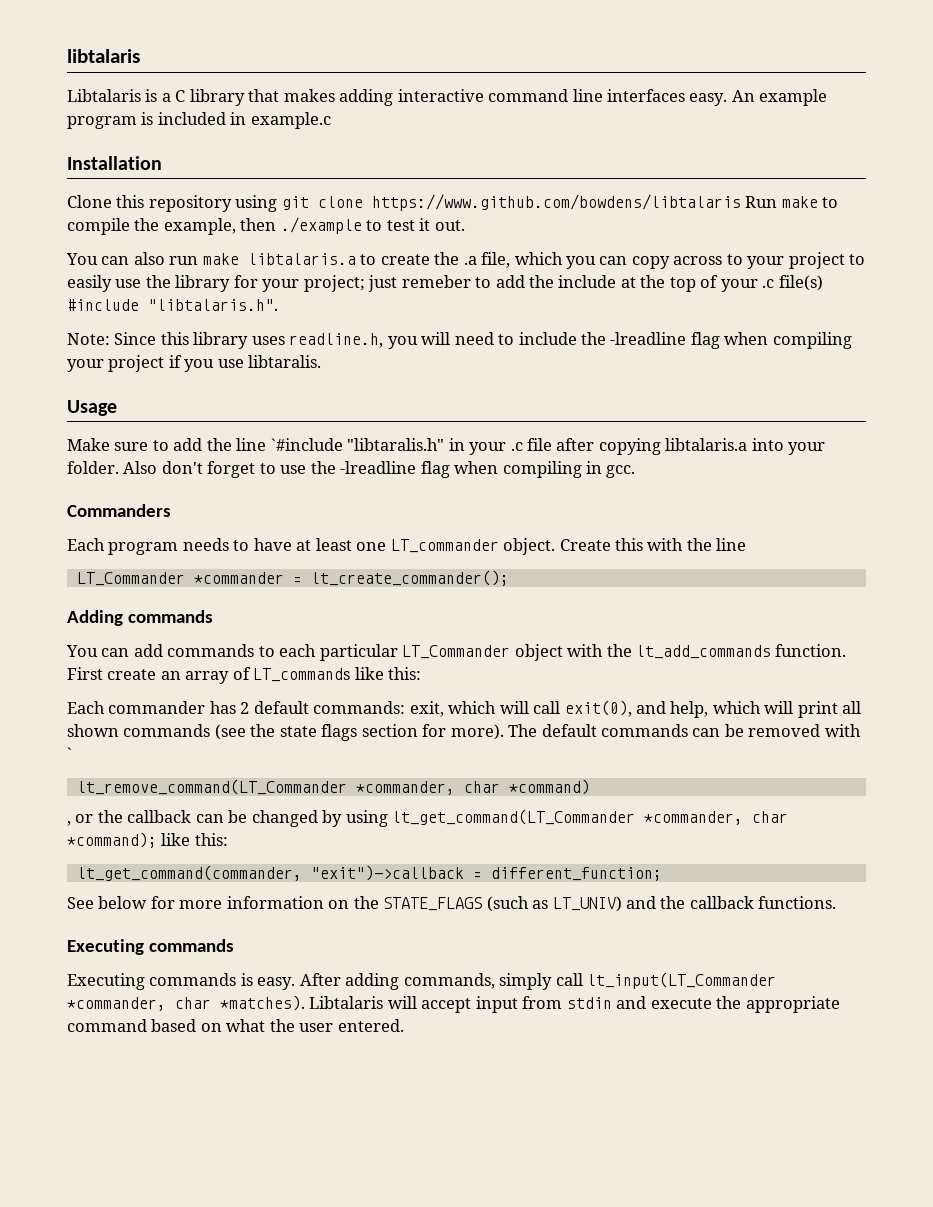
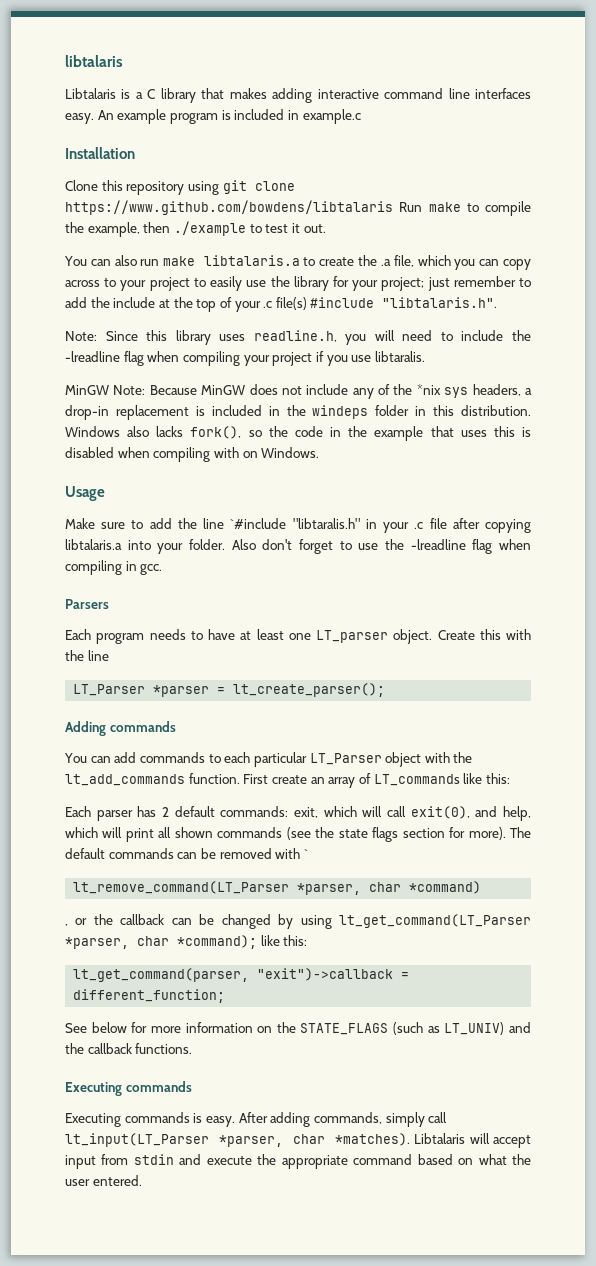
[401,275,471,288] remeber -> [453,276,516,287] remember
(322, 361) none -> [65,384,532,399] [65,405,531,420] [65,426,531,441] [65,447,320,462] // MinGW Note: Because MinGW does not include any of the *nix sys headers, a drop-in replacement is included in the windeps folder in this distribution. Windows also lacks fork(), so the code in the example that uses this is disabled when compiling with on Windows.
[67,504,171,517] Commanders -> [65,599,109,609] Parsers
[390,539,499,553] LT_commander -> [316,630,388,643] LT_parser
[76,570,509,586] LT_Commander *commander = lt_create_commander(); -> [73,683,386,697] LT_Parser *parser = lt_create_parser();
[402,645,511,659] LT_Commander -> [309,753,382,765] LT_Parser
[108,701,206,714] commander -> [96,810,133,821] parser
[76,779,455,795] lt_remove_command(LT_Commander *commander, -> [73,881,362,895] lt_remove_command(LT_Parser *parser,
[392,809,744,825] lt_get_command(LT_Commander *commander, -> [339,914,531,928] [65,937,129,949] lt_get_command(LT_Parser *parser,
[76,865,302,881] lt_get_command(commander, -> [73,968,250,982] lt_get_command(parser,
[587,972,777,989] [67,997,166,1011] lt_input(LT_Commander *commander, -> [65,1133,283,1147] lt_input(LT_Parser *parser,

